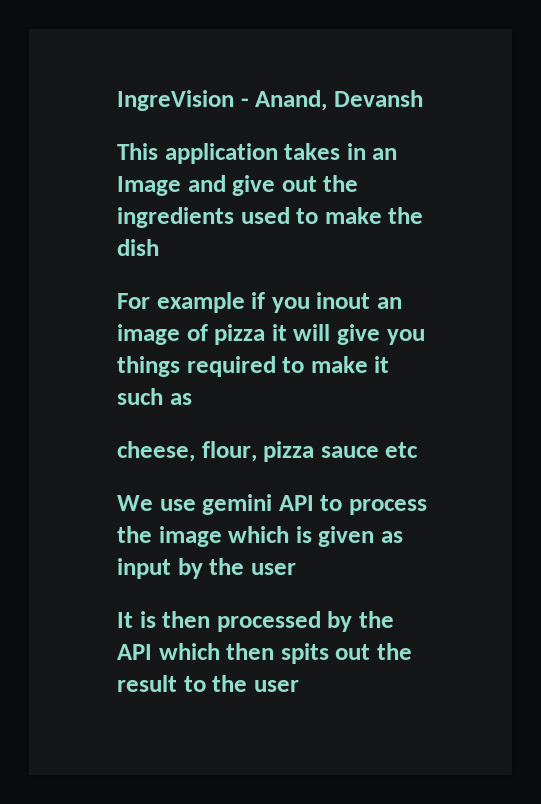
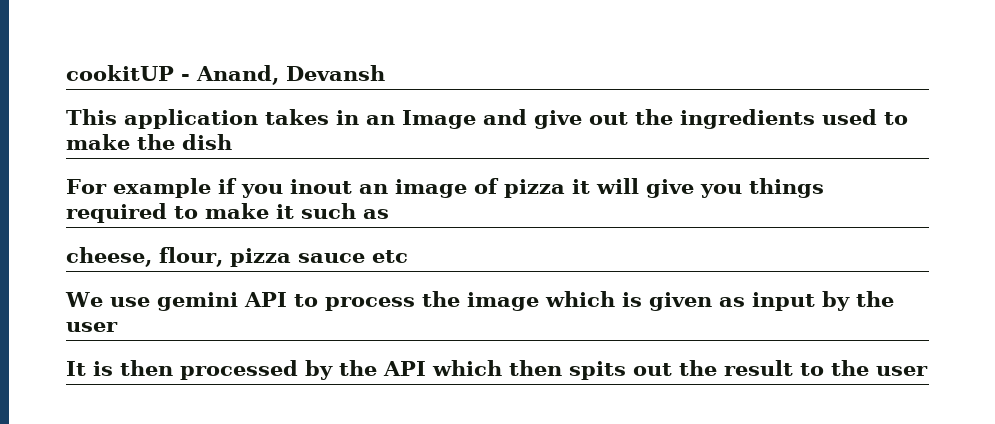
[117,90,234,111] IngreVision -> [66,65,174,81] cookitUP

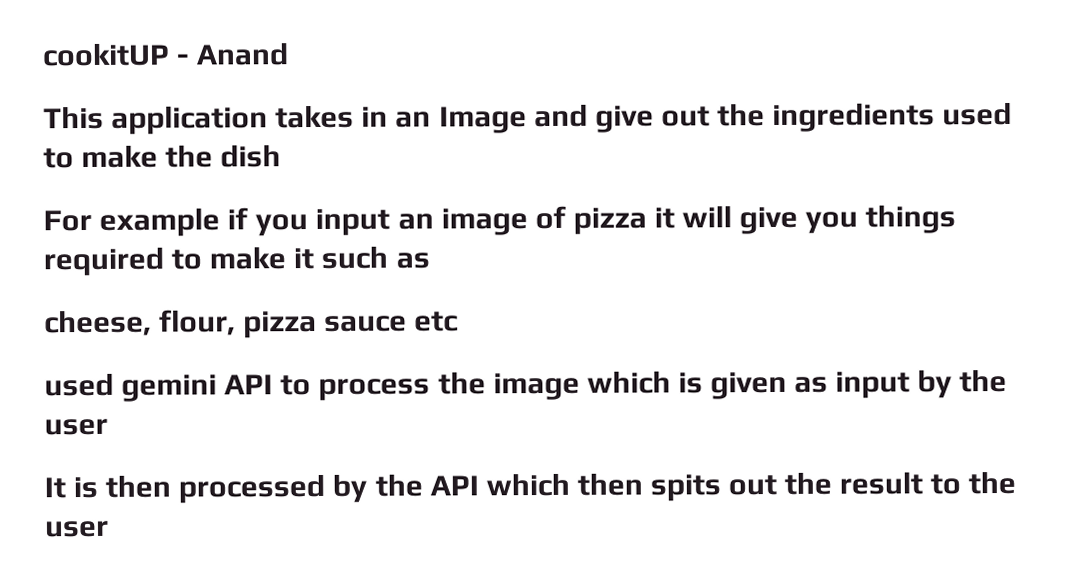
[196,65,385,85] Anand, Devansh -> [196,43,290,66] Anand
[289,179,352,194] inout -> [315,208,391,237] input
[65,292,150,307] We use -> [44,373,114,397] used

